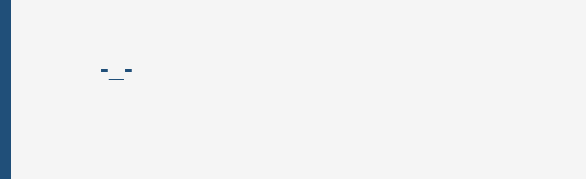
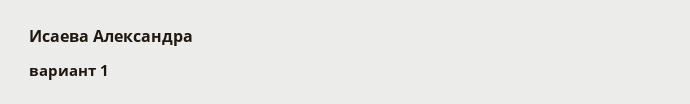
[100,69,133,80] -_- -> [29,30,194,46] [29,65,110,80] Исаева Александра // вариант 1

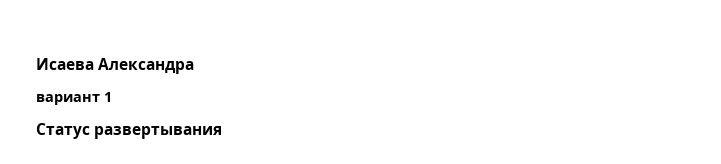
(110, 70) none -> [36,123,223,139] // Статус развертывания

